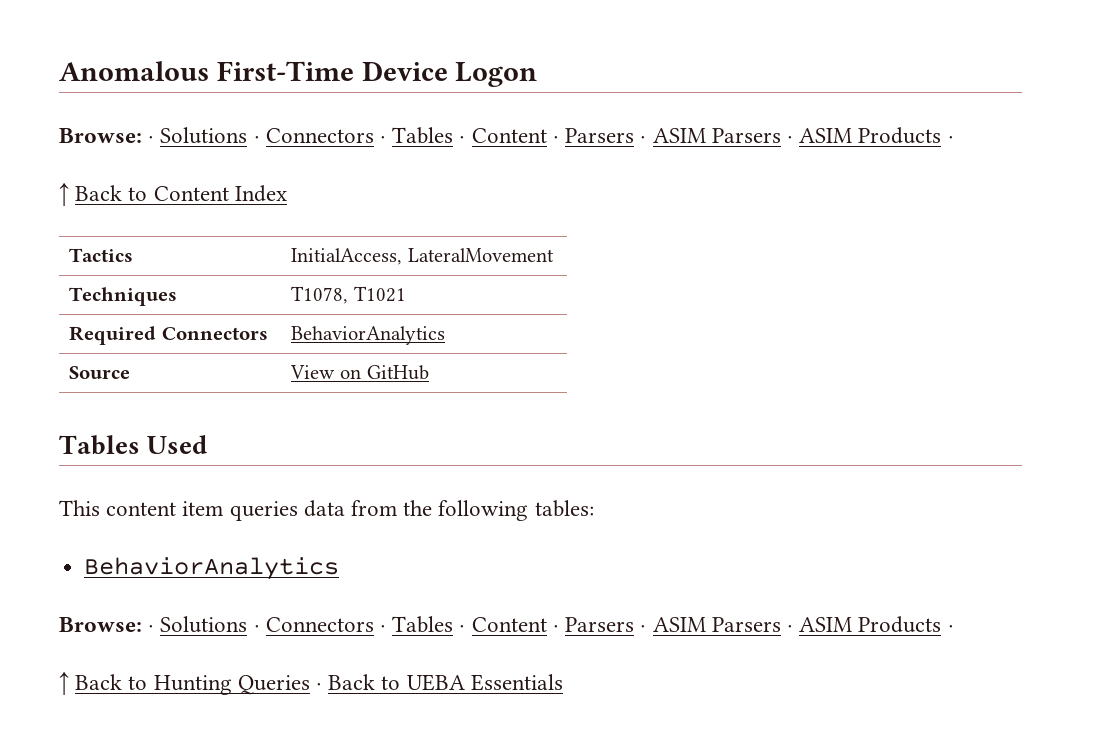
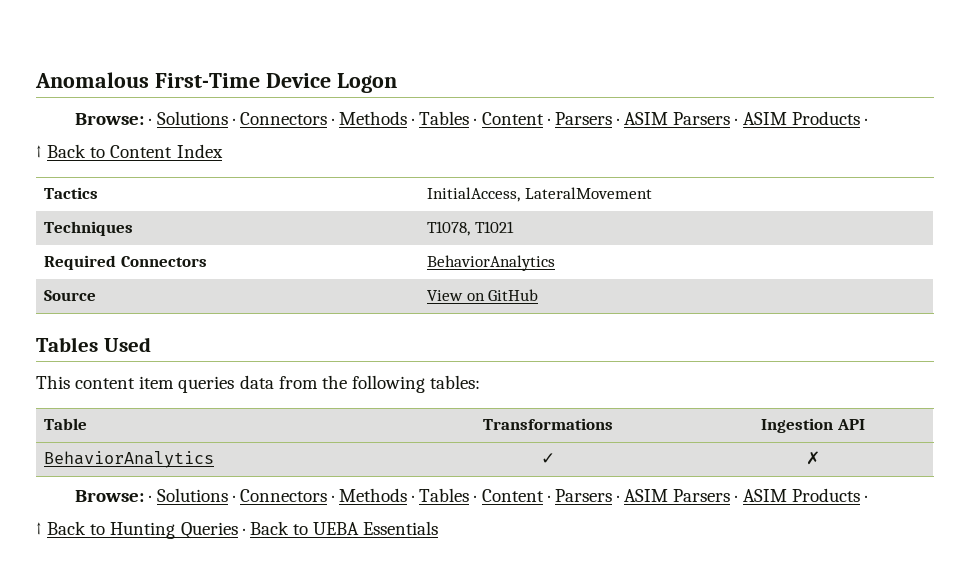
(387, 139) none -> [339,111,416,125] Methods ·
[84,557,340,580] [59,616,387,633] // BehaviorAnalytics // Browse: · Solutions · Connectors · -> [44,418,88,430] [483,418,613,430] [761,418,865,433] [44,451,215,468] [541,453,555,464] [806,451,820,465] [75,488,416,502] // Table | Transformations | Ingestion API // BehaviorAnalytics | ✓ | ✗ // Browse: · Solutions · Connectors · Methods ·

